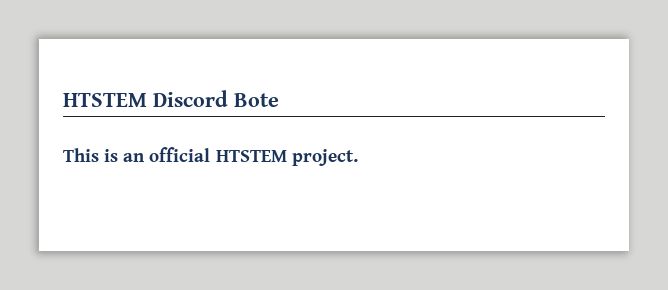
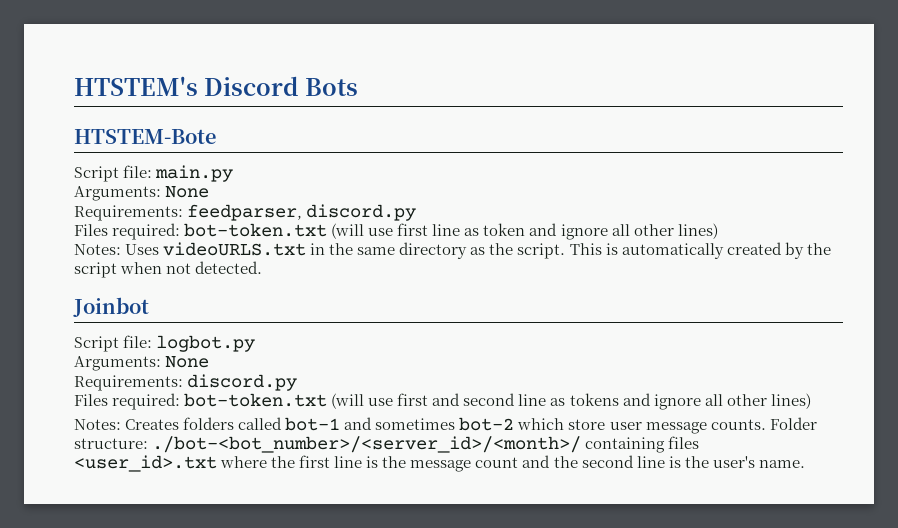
[63,90,279,107] [63,147,358,166] HTSTEM Discord Bote // This is an official HTSTEM project. -> [74,76,358,96] [74,129,216,144] [74,165,234,182] [74,186,210,201] [74,204,417,221] [74,223,718,240] [74,242,831,259] [74,261,263,278] [73,297,149,317] [74,335,256,352] [74,356,210,371] [74,374,298,391] [74,393,811,410] [74,417,817,434] [74,436,700,453] [74,455,805,472] HTSTEM's Discord Bots // HTSTEM-Bote // Script file: main.py // Arguments: None // Requirements: feedparser, discord.py // Files required: bot-token.txt (will use first line as token and ignore all other lines) // Notes: Uses videoURLS.txt in the same directory as the script. This is automatically created by the script when not detected. // Joinbot // Script file: logbot.py // Arguments: None // Requirements: discord.py // Files required: bot-token.txt (will use first and second line as tokens and ignore all other lines) // Notes: Creates folders called bot-1 and sometimes bot-2 which store user message counts. Folder structure: ./bot-<bot_number>/<server_id>/<month>/ containing files <user_id>.txt where the first line is the message count and the second line is the user's name.

